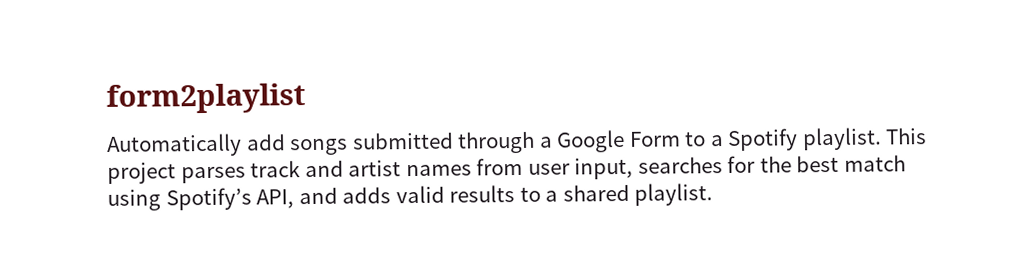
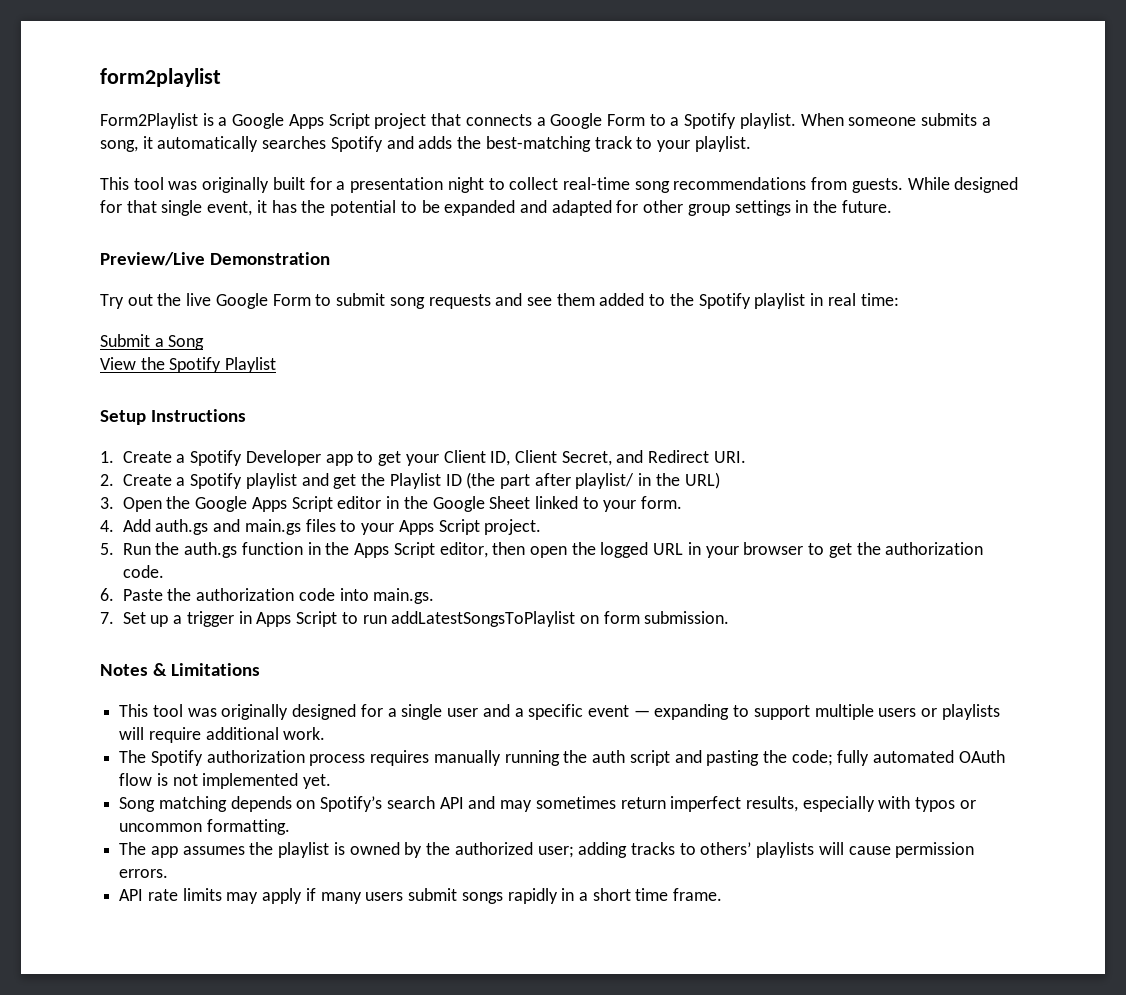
[106,131,536,157] Automatically add songs submitted through -> [100,113,532,129] Form2Playlist is a Google Apps Script project that connects
[885,128,928,145] [107,155,906,184] [107,183,714,211] This project parses track and artist names from user input, searches for the best match using Spotify’s API, and adds valid results to a shared playlist. -> [800,113,991,126] [100,136,751,152] [100,177,1019,193] [100,200,892,216] [100,252,331,266] [100,293,899,309] [100,334,205,350] [100,357,277,373] [100,409,247,425] [100,450,746,466] [100,472,720,489] [100,496,683,512] [100,519,542,535] [100,542,984,558] [122,565,164,578] [100,588,435,604] [100,611,730,627] [100,663,261,676] [119,704,1000,720] [119,727,326,743] [119,750,1005,766] [119,773,332,789] [119,796,976,812] [119,819,290,835] [119,842,975,858] [119,869,169,878] [119,888,723,904] When someone submits a song, it automatically searches Spotify and adds the best-matching track to your playlist. // This tool was originally built for a presentation night to collect real-time song recommendations from guests. While designed for that single event, it has the potential to be expanded and adapted for other group settings in the future. // Preview/Live Demonstration // Try out the live Google Form to submit song requests and see them added to the Spotify playlist in real time: // Submit a Song // View the Spotify Playlist // Setup Instructions // 1. Create a Spotify Developer app to get your Client ID, Client Secret, and Redirect URI. // 2. Create a Spotify playlist and get the Playlist ID (the part after playlist/ in the URL) // 3. Open the Google Apps Script editor in the Google Sheet linked to your form. // 4. Add auth.gs and main.gs files to your Apps Script project. // 5. Run the auth.gs function in the Apps Script editor, then open the logged URL in your browser to get the authorization code. // 6. Paste the authorization code into main.gs. // 7. Set up a trigger in Apps Script to run addLatestSongsToPlaylist on form submission. // Notes & Limitations // This tool was originally designed for a single user and a specific event — expanding to support multiple users or playlists will require additional work. // The Spotify authorization process requires manually running the auth script and pasting the code; fully automated OAuth flow is not implemented yet. // Song matching depends on Spotify’s search API and may sometimes return imperfect results, especially with typos or uncommon formatting. // The app assumes the playlist is owned by the authorized user; adding tracks to others’ playlists will cause permission errors. // API rate limits may apply if many users submit songs rapidly in a short time frame.

